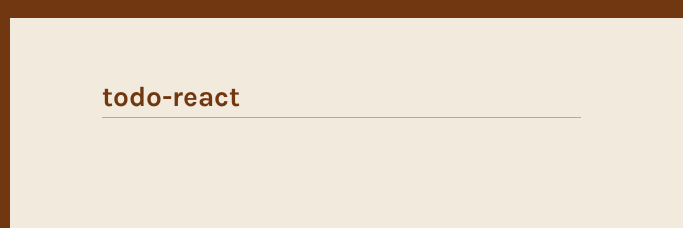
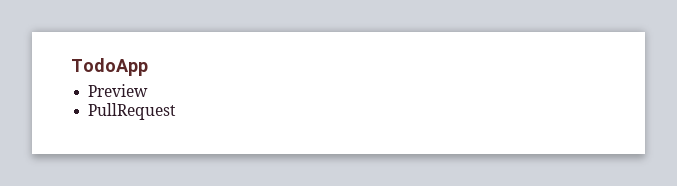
[102,86,240,107] todo-react -> [71,58,148,76] [88,84,149,97] [88,103,177,120] TodoApp // Preview // PullRequest

